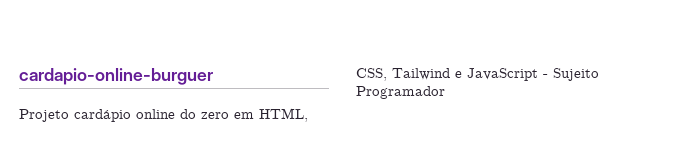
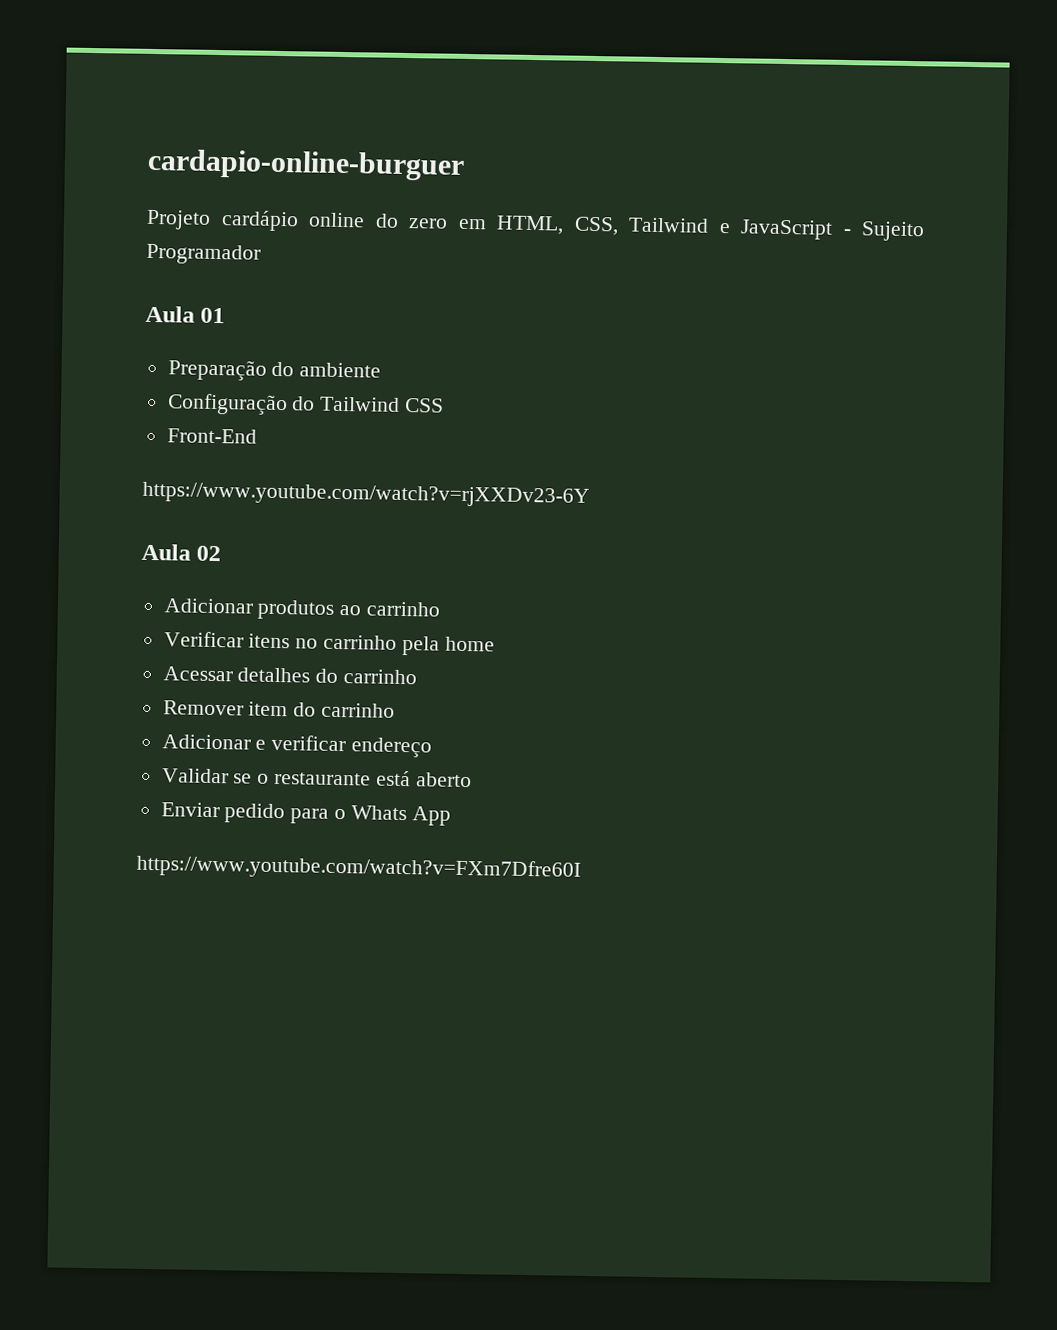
(445, 92) none -> [145,305,226,324] [167,359,382,381] [166,393,445,416] [166,428,257,444] [142,481,590,508] [141,543,222,562] [163,598,441,620] [163,631,495,656] [162,666,418,685] [162,700,396,718] [161,734,433,758] [161,768,472,788] [160,802,451,826] [136,854,581,882] // Aula 01 // Preparação do ambiente // Configuração do Tailwind CSS // Front-End // https://www.youtube.com/watch?v=rjXXDv23-6Y // Aula 02 // Adicionar produtos ao carrinho // Verificar itens no carrinho pela home // Acessar detalhes do carrinho // Remover item do carrinho // Adicionar e verificar endereço // Validar se o restaurante está aberto // Enviar pedido para o Whats App // https://www.youtube.com/watch?v=FXm7Dfre60I

